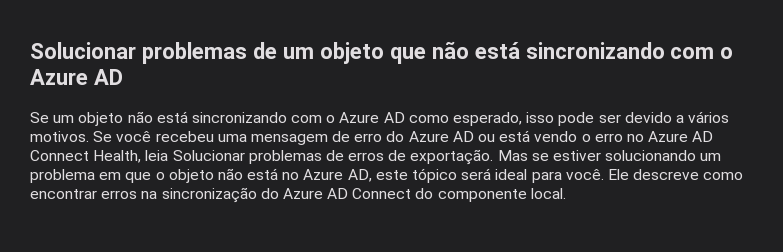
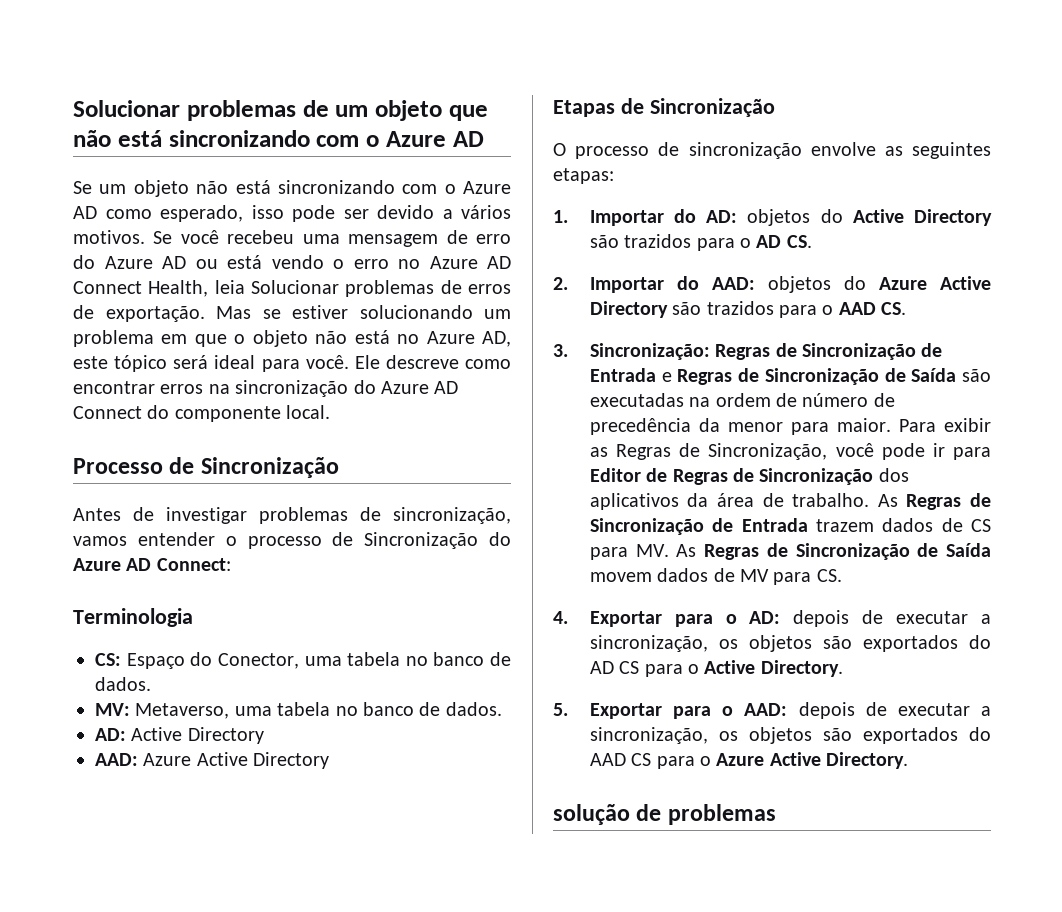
(566, 193) none -> [73,457,339,478] [73,507,511,524] [73,532,511,549] [73,558,231,571] [73,608,193,627] [95,652,511,669] [95,677,151,691] [95,702,502,719] [95,727,264,744] [95,752,330,769] [553,98,775,117] [553,142,991,159] [553,168,614,184] [553,209,992,226] [589,234,812,251] [553,276,992,293] [589,301,907,318] [553,343,943,360] [589,368,991,385] [589,393,895,407] [589,418,992,435] [589,443,992,460] [589,468,909,485] [589,493,991,510] [589,518,991,535] [589,543,991,560] [589,568,842,585] [553,610,991,627] [589,635,991,652] [589,660,843,677] [553,702,991,719] [589,727,991,744] [589,752,909,769] [553,804,776,825] // Processo de Sincronização // Antes de investigar problemas de sincronização, vamos entender o processo de Sincronização do Azure AD Connect: // Terminologia // CS: Espaço do Conector, uma tabela no banco de dados. // MV: Metaverso, uma tabela no banco de dados. // AD: Active Directory // AAD: Azure Active Directory // Etapas de Sincronização // O processo de sincronização envolve as seguintes etapas: // 1. Importar do AD: objetos do Active Directory são trazidos para o AD CS. // 2. Importar do AAD: objetos do Azure Active Directory são trazidos para o AAD CS. // 3. Sincronização: Regras de Sincronização de Entrada e Regras de Sincronização de Saída são executadas na ordem de número de precedência da menor para maior. Para exibir as Regras de Sincronização, você pode ir para Editor de Regras de Sincronização dos aplicativos da área de trabalho. As Regras de Sincronização de Entrada trazem dados de CS para MV. As Regras de Sincronização de Saída movem dados de MV para CS. // 4. Exportar para o AD: depois de executar a sincronização, os objetos são exportados do AD CS para o Active Directory. // 5. Exportar para o AAD: depois de executar a sincronização, os objetos são exportados do AAD CS para o Azure Active Directory. // solução de problemas

